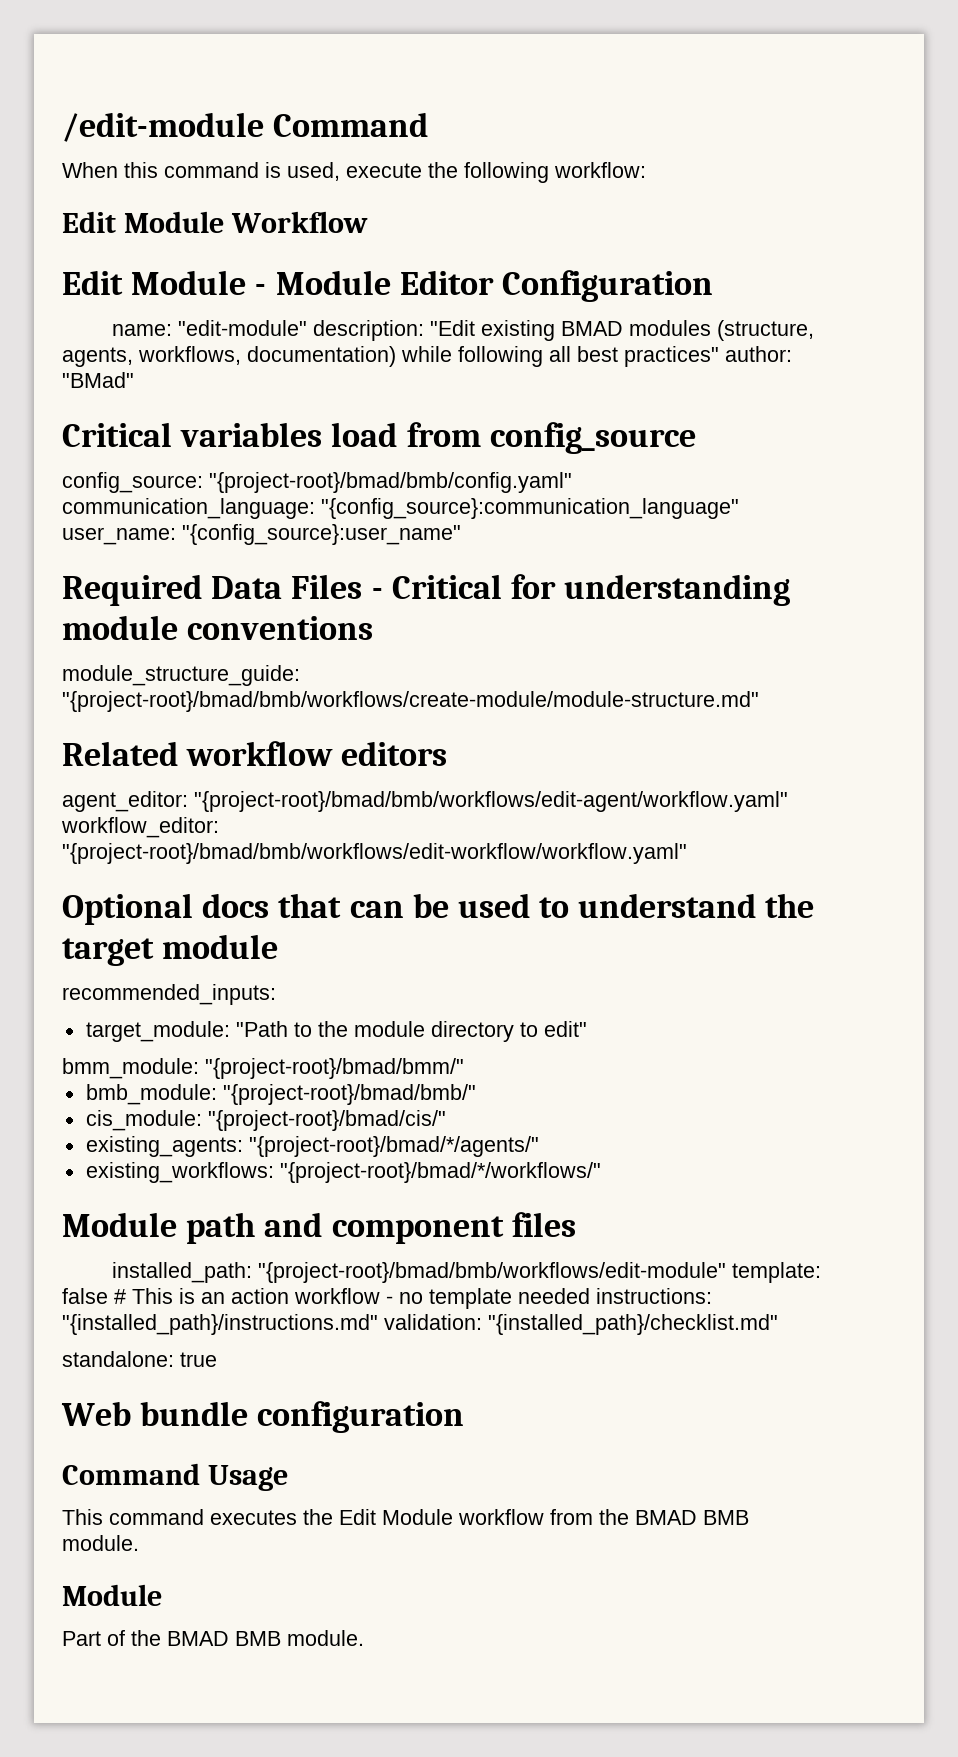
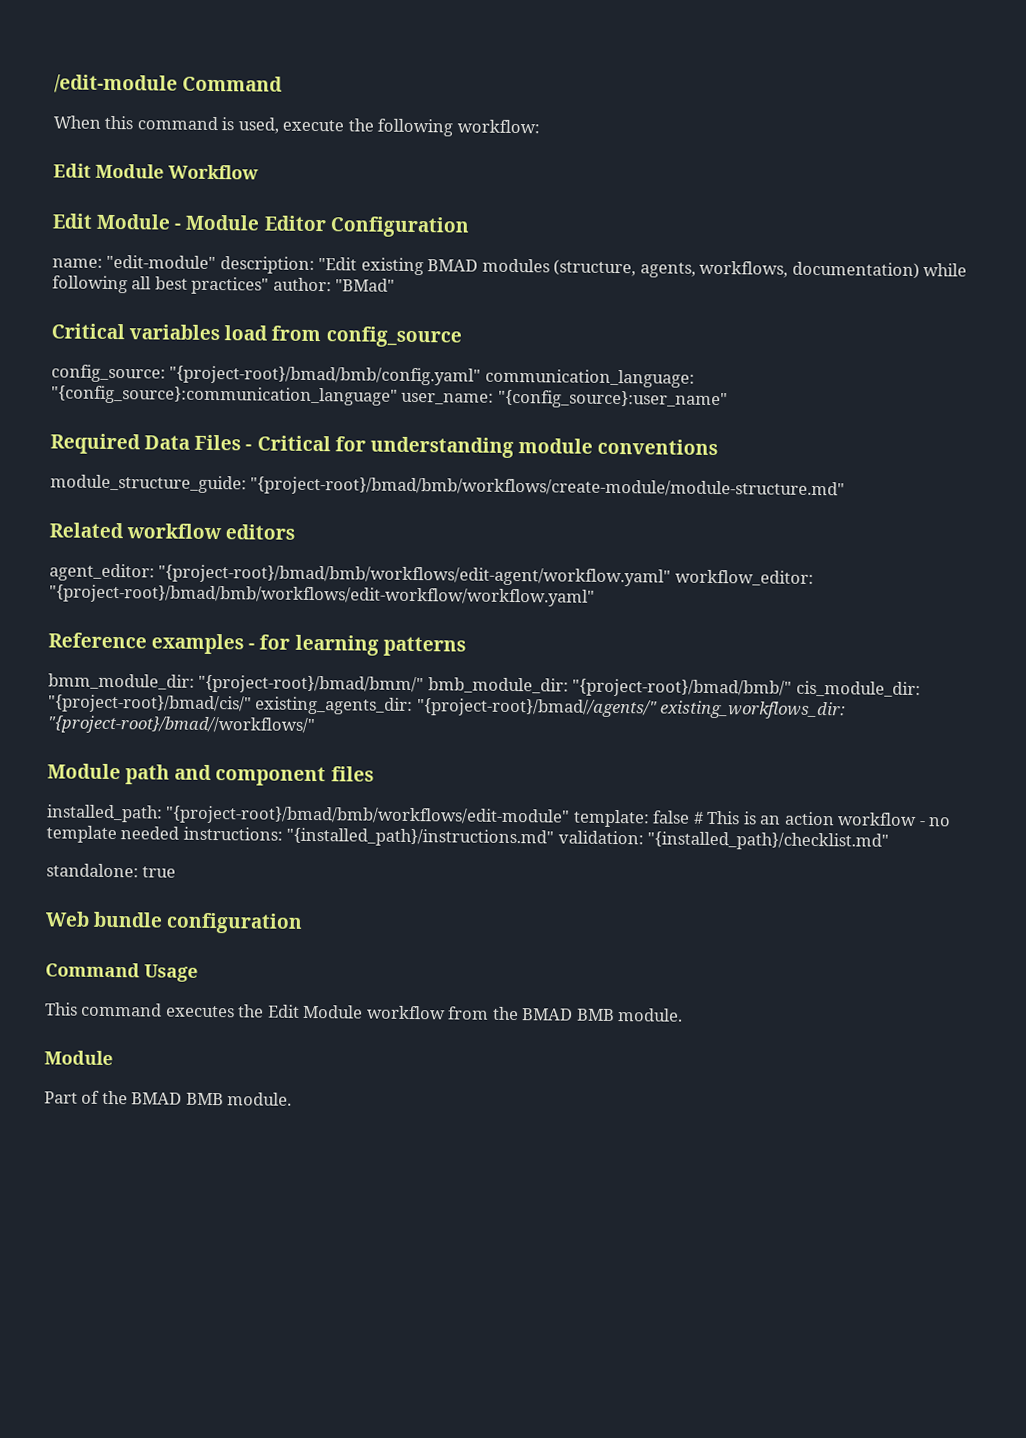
[62,893,815,925] [62,934,279,966] [62,984,276,1005] [85,1021,587,1042] [62,1058,199,1079] Optional docs that can be used to understand the target module // recommended_inputs: // target_module: "Path to the module directory to edit" // bmm_module: -> [48,632,466,657] [48,673,195,690] Reference examples - for learning patterns // bmm_module_dir:
[85,1084,217,1105] // bmb_module: -> [427,677,569,694] bmb_module_dir:
[85,1110,202,1131] // cis_module: -> [795,680,921,698] cis_module_dir:
[85,1136,539,1157] [85,1162,601,1183] // existing_agents: "{project-root}/bmad/*/agents/" // existing_workflows: "{project-root}/bmad/*/workflows/" -> [255,696,847,720] [47,715,315,736] existing_agents_dir: "{project-root}/bmad//agents/" existing_workflows_dir: "{project-root}/bmad//workflows/"

